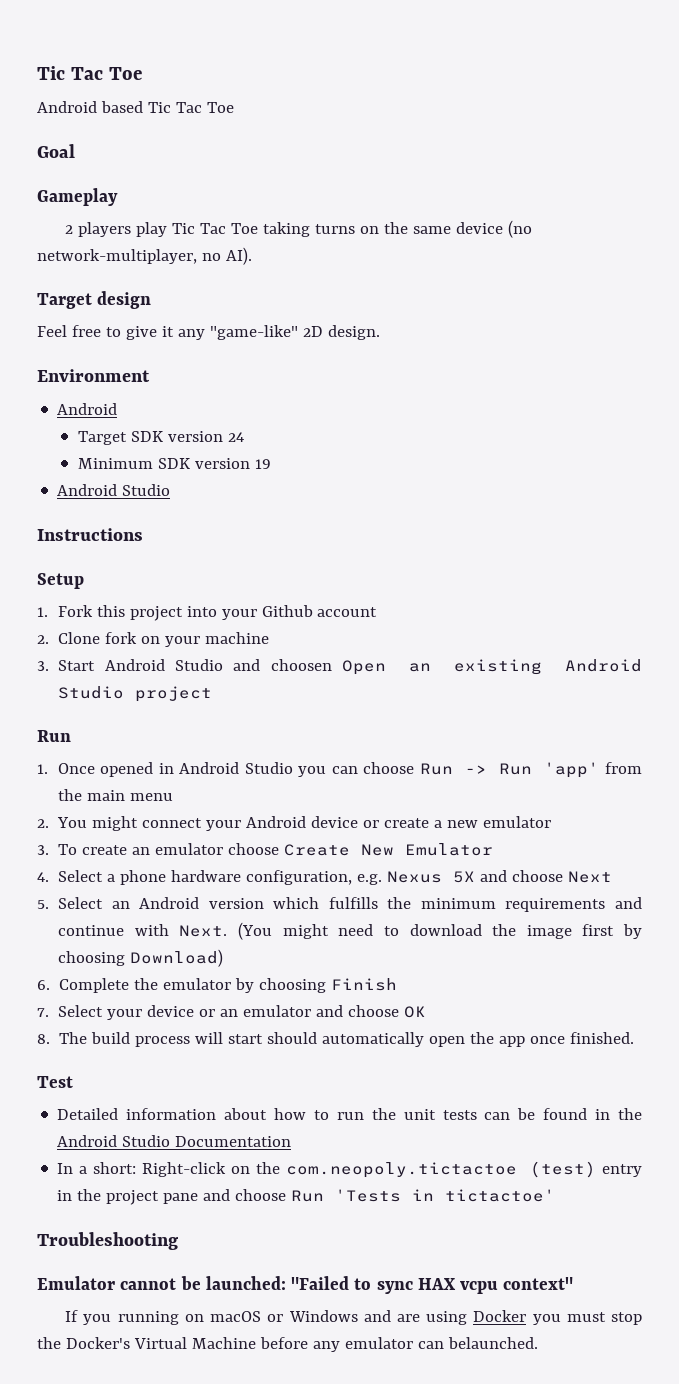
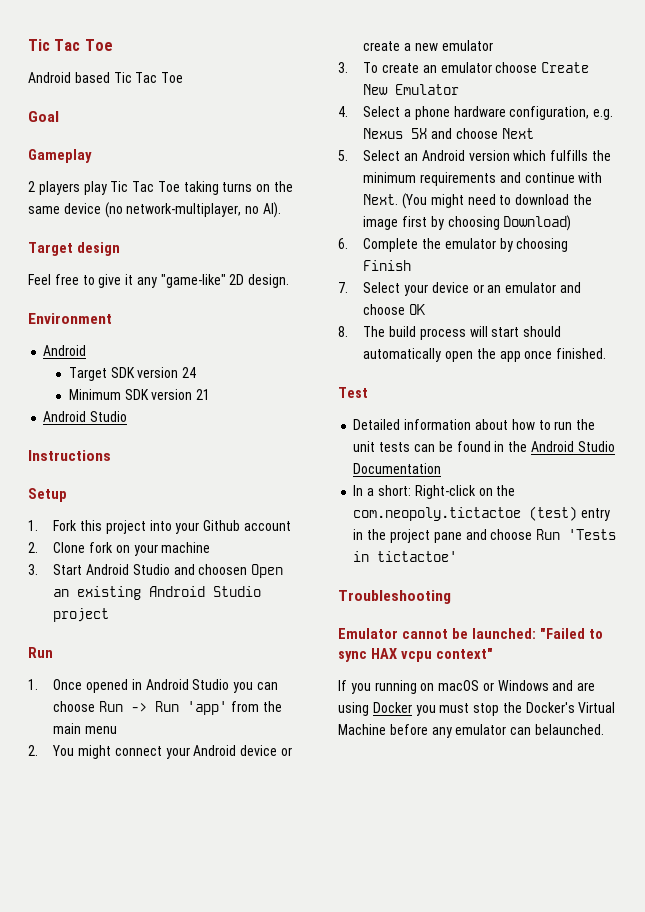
[254,459,271,469] 19 -> [196,389,211,400] 21

